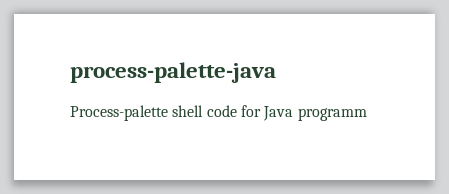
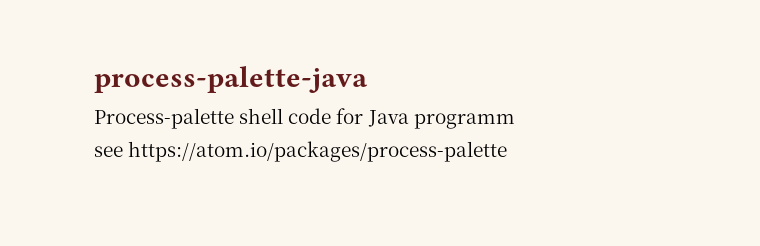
(367, 114) none -> [94,141,508,162] // see https://atom.io/packages/process-palette

